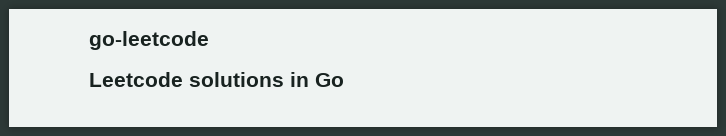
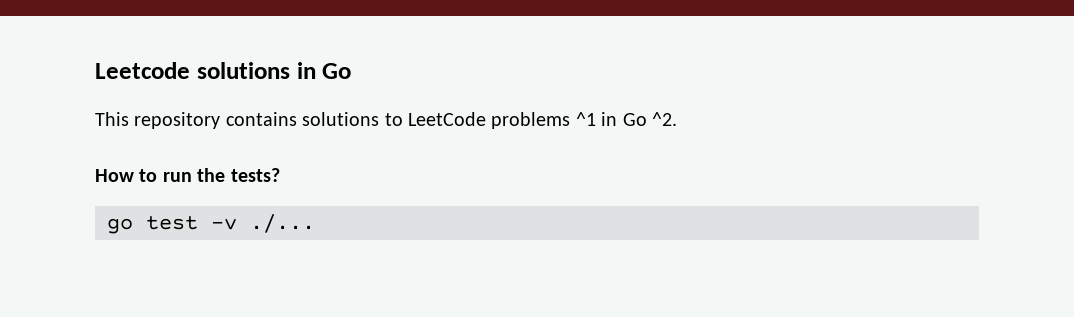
[89,31,209,50] go-leetcode // -> (95, 70) none
(344, 80) none -> [95,112,677,129] [95,168,280,182] [107,214,315,234] // This repository contains solutions to LeetCode problems ^1 in Go ^2. // How to run the tests? // go test -v ./...

